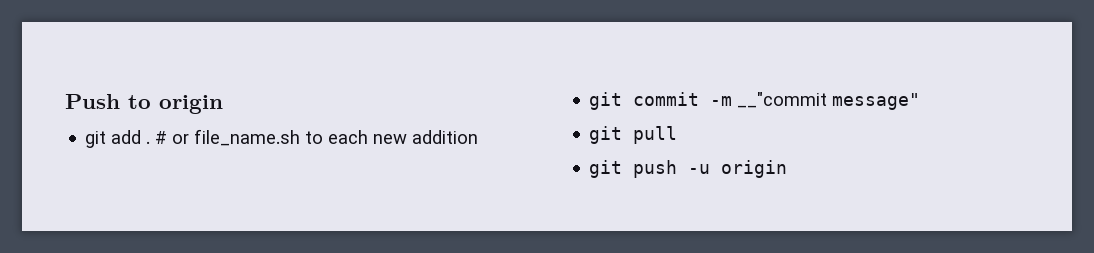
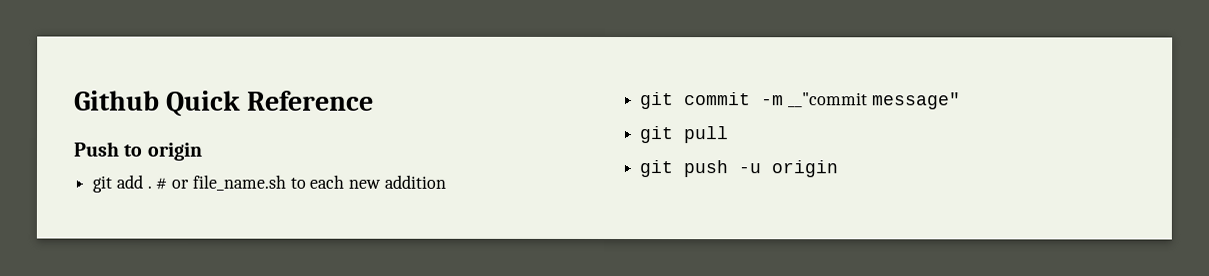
(65, 101) none -> [74,90,374,117] Github Quick Reference //

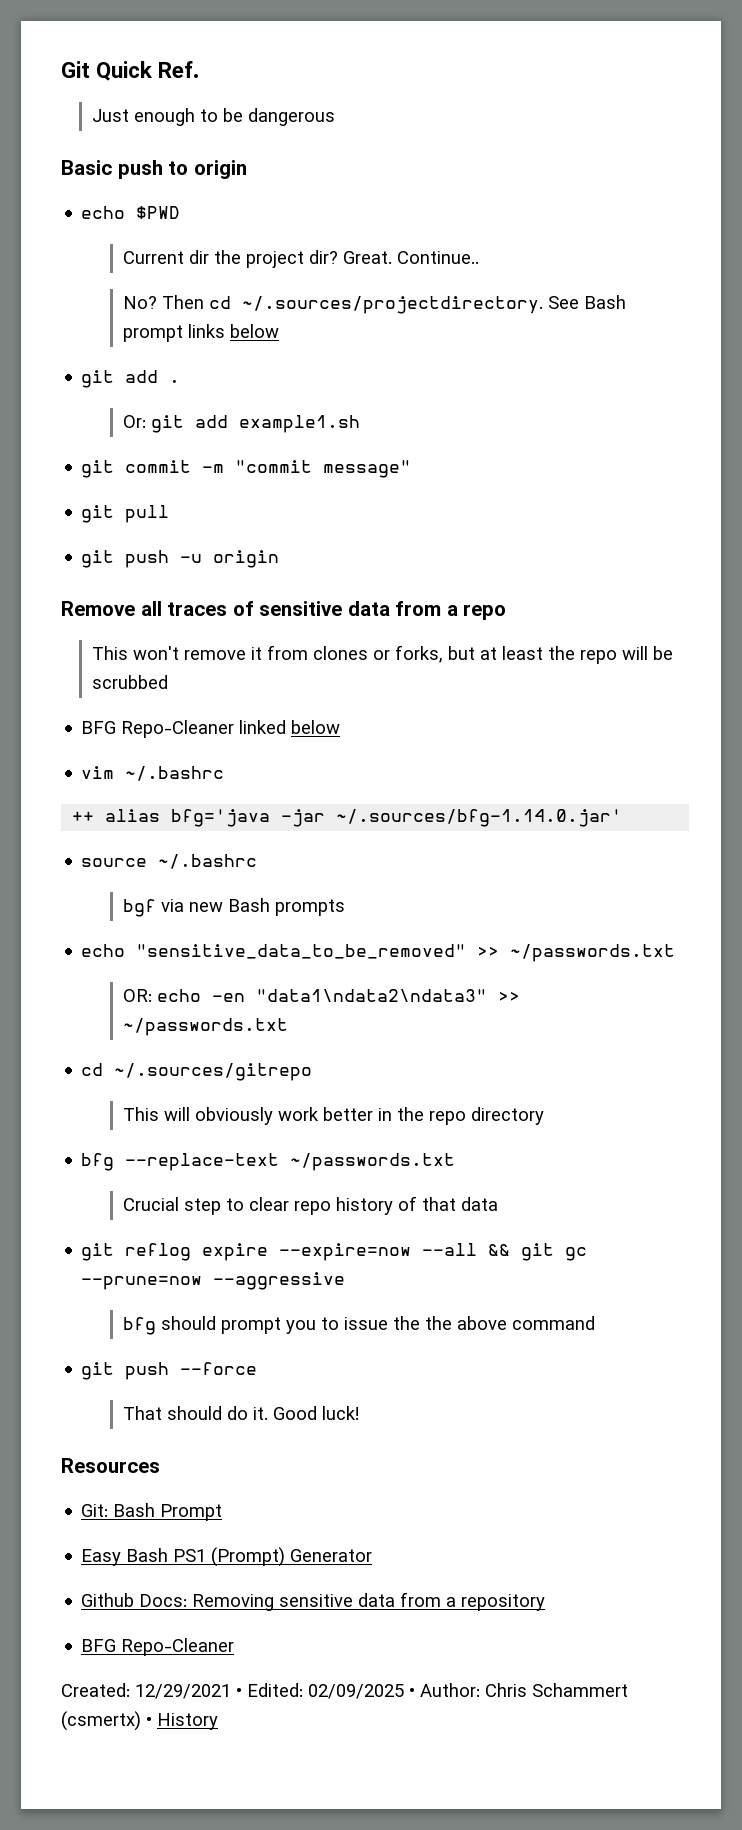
[74,90,374,117] [73,141,202,161] [92,174,446,193] Github Quick Reference // Push to origin // git add . # or file_name.sh to each new addition -> [61,61,200,81] [92,108,336,126] [61,160,247,179] [81,206,181,219] [123,250,480,268] [123,295,627,314] [123,324,280,342] [81,370,181,388] [123,415,361,433] Git Quick Ref. // Just enough to be dangerous // Basic push to origin // echo $PWD // Current dir the project dir? Great. Continue.. // No? Then cd ~/.sources/projectdirectory. See Bash prompt links below // git add . // Or: git add example1.sh
[787,92,868,108] __"commit -> [235,460,313,473] "commit
(839, 169) none -> [61,601,507,620] [92,645,674,664] [92,675,169,689] [81,720,341,738] [81,766,225,781] [72,809,623,827] [81,854,258,869] [123,898,346,917] [81,944,676,962] [123,989,521,1002] [123,1018,289,1036] [81,1063,313,1081] [123,1107,545,1125] [81,1153,456,1171] [123,1196,499,1215] [81,1243,588,1261] [81,1272,346,1290] [123,1316,596,1335] [81,1362,258,1380] [123,1406,360,1420] [61,1458,160,1473] [81,1503,223,1521] [81,1547,373,1567] [81,1592,546,1611] [81,1638,235,1656] [61,1683,628,1699] [61,1711,218,1731] // Remove all traces of sensitive data from a repo // This won't remove it from clones or forks, but at least the repo will be scrubbed // BFG Repo-Cleaner linked below // vim ~/.bashrc // ++ alias bfg='java -jar ~/.sources/bfg-1.14.0.jar' // source ~/.bashrc // bgf via new Bash prompts // echo "sensitive_data_to_be_removed" >> ~/passwords.txt // OR: echo -en "data1\ndata2\ndata3" >> ~/passwords.txt // cd ~/.sources/gitrepo // This will obviously work better in the repo directory // bfg --replace-text ~/passwords.txt // Crucial step to clear repo history of that data // git reflog expire --expire=now --all && git gc --prune=now --aggressive // bfg should prompt you to issue the the above command // git push --force // That should do it. Good luck! // Resources // Git: Bash Prompt // Easy Bash PS1 (Prompt) Generator // Github Docs: Removing sensitive data from a repository // BFG Repo-Cleaner // Created: 12/29/2021 • Edited: 02/09/2025 • Author: Chris Schammert (csmertx) • History

